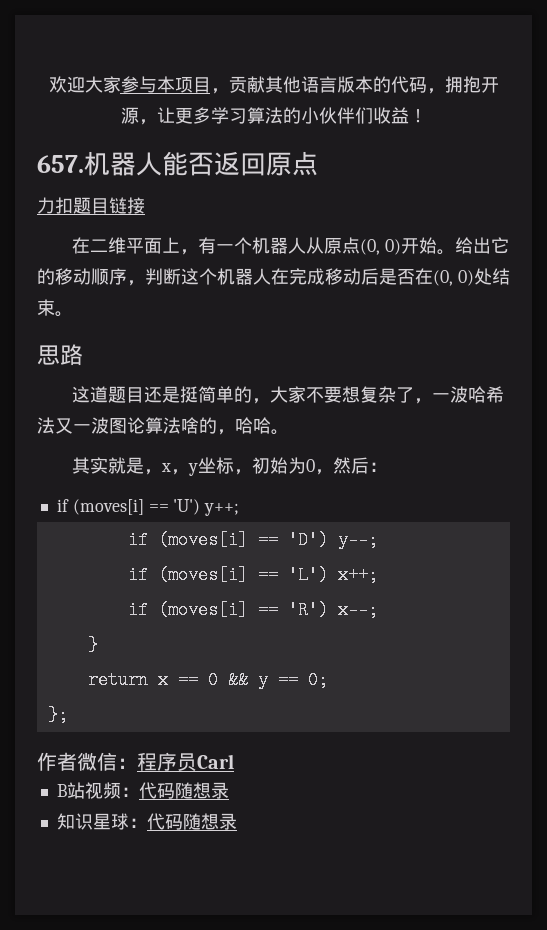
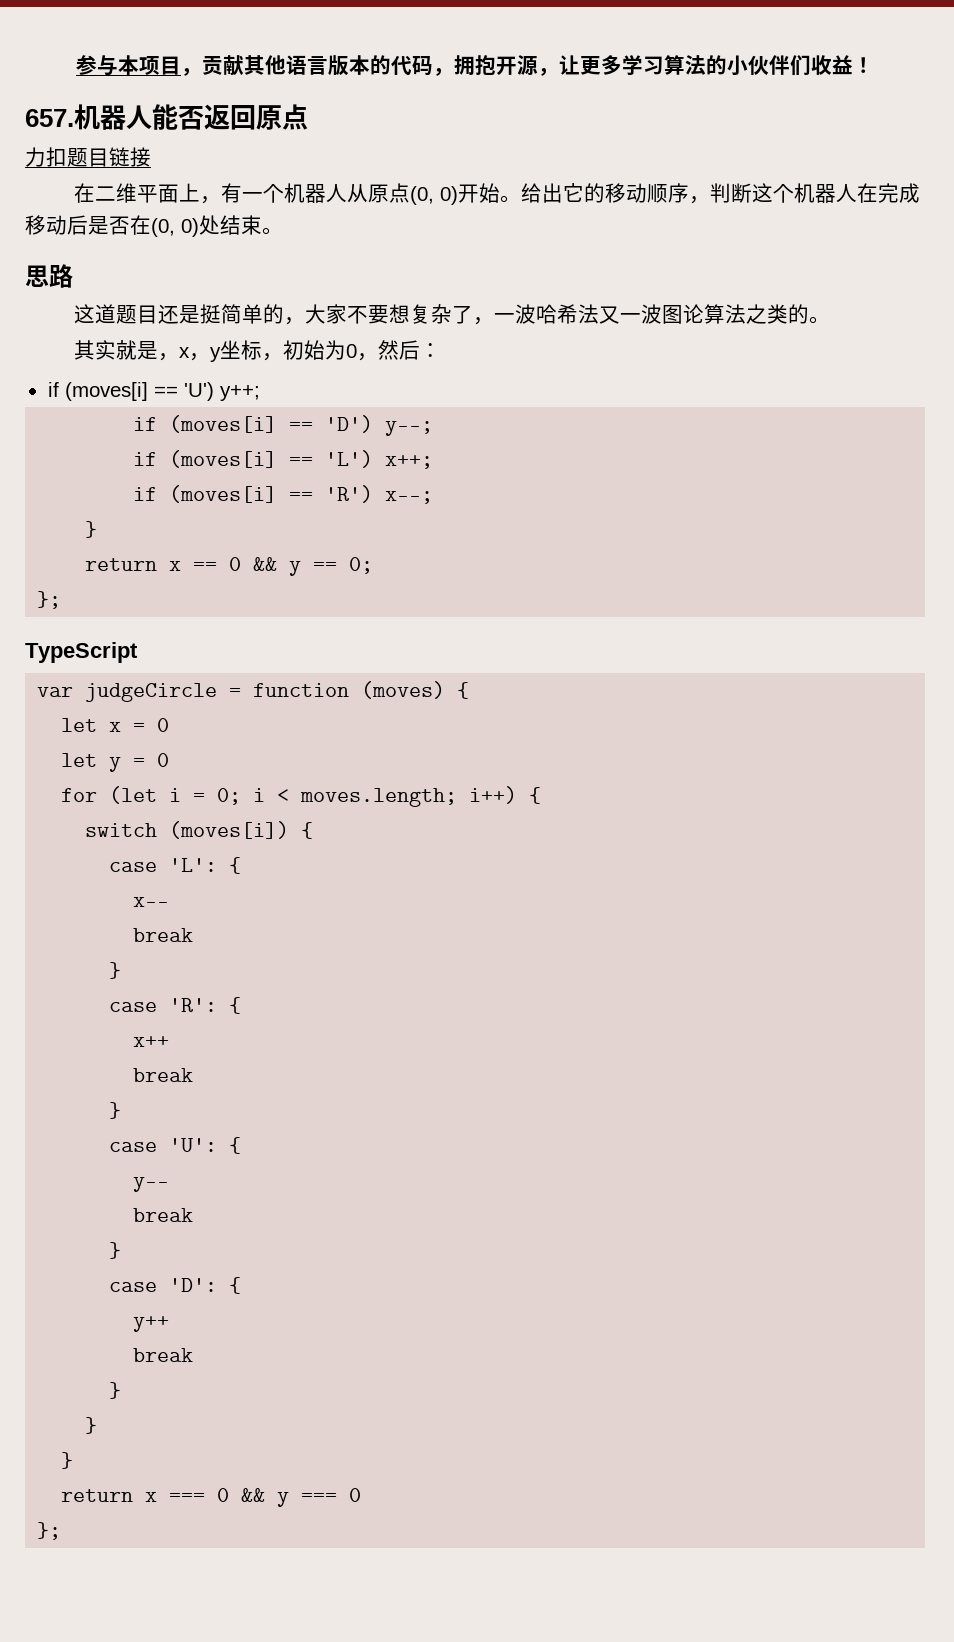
[48,76,121,93] 欢迎大家 -> (76, 65) none
[181,417,271,435] 啥的，哈哈 -> [745,304,809,324] 之类的
[37,752,234,772] [56,782,229,799] [56,813,237,830] 作者微信：程序员Carl // B站视频：代码随想录 // 知识星球：代码随想录 -> [25,642,138,663] [37,681,470,702] [61,718,170,732] [61,753,170,772] [61,786,542,807] [85,821,314,839] [109,857,242,874] [133,897,170,907] [133,928,194,942] [109,962,122,979] [109,997,242,1014] [133,1036,170,1047] [133,1068,194,1082] [109,1102,122,1119] [109,1137,242,1154] [133,1177,170,1192] [133,1208,194,1222] [109,1242,122,1259] [109,1277,242,1294] [133,1316,170,1332] [133,1348,194,1362] [109,1382,122,1399] [85,1417,98,1434] [61,1452,74,1469] [61,1488,362,1507] [37,1522,62,1540] TypeScript // var judgeCircle = function (moves) { // let x = 0 // let y = 0 // for (let i = 0; i < moves.length; i++) { // switch (moves[i]) { // case 'L': { // x-- // break // } // case 'R': { // x++ // break // } // case 'U': { // y-- // break // } // case 'D': { // y++ // break // } // } // } // return x === 0 && y === 0 // };

